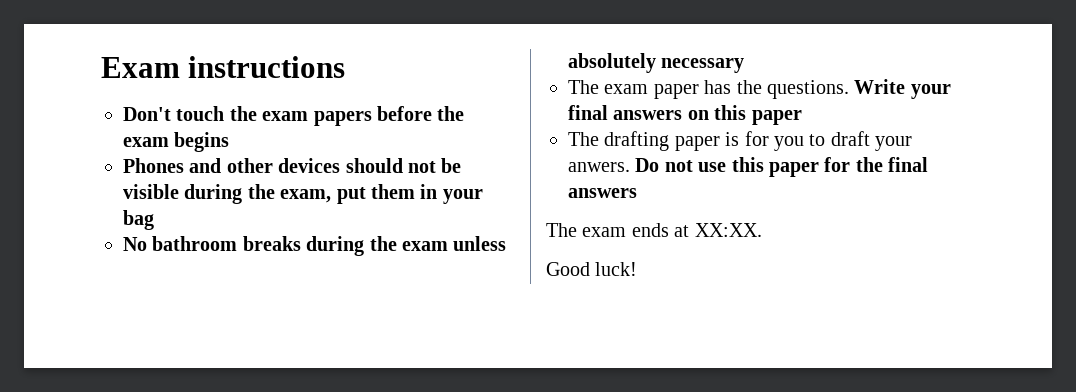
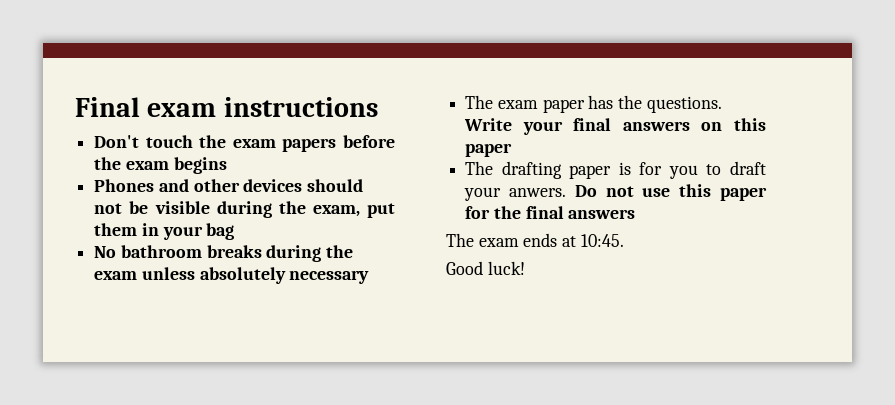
[101,57,180,78] Exam -> [75,97,217,117] Final exam
[694,223,762,237] XX:XX. -> [580,234,624,247] 10:45.

